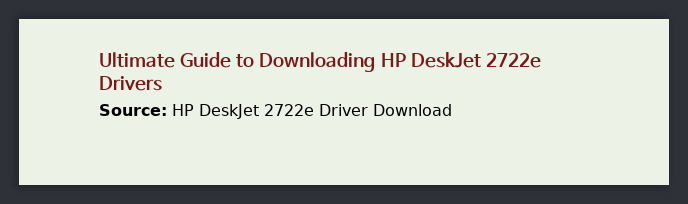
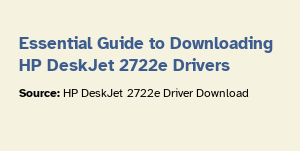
[99,52,175,68] Ultimate -> [19,36,93,49] Essential

